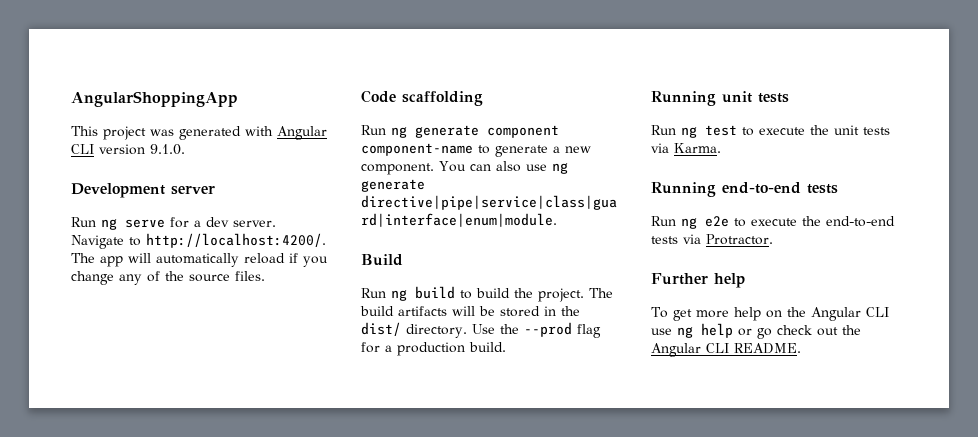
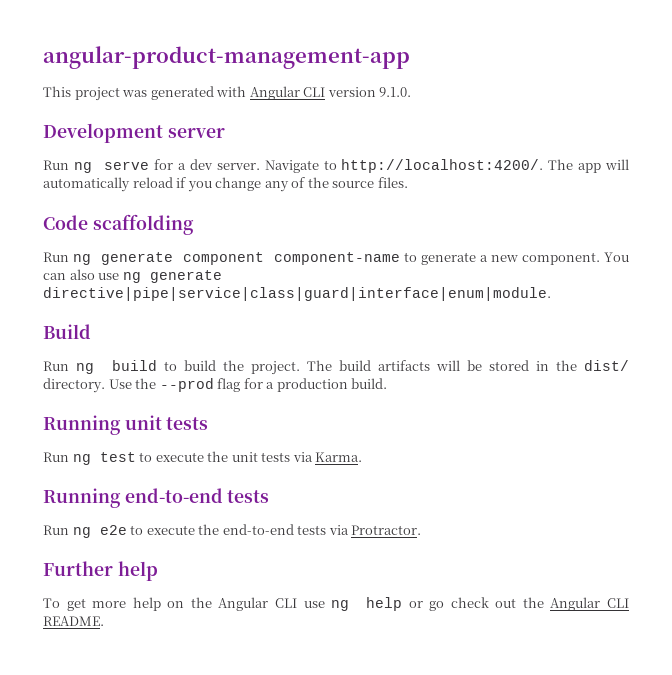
[71,91,238,107] AngularShoppingApp -> [43,46,410,69] angular-product-management-app

